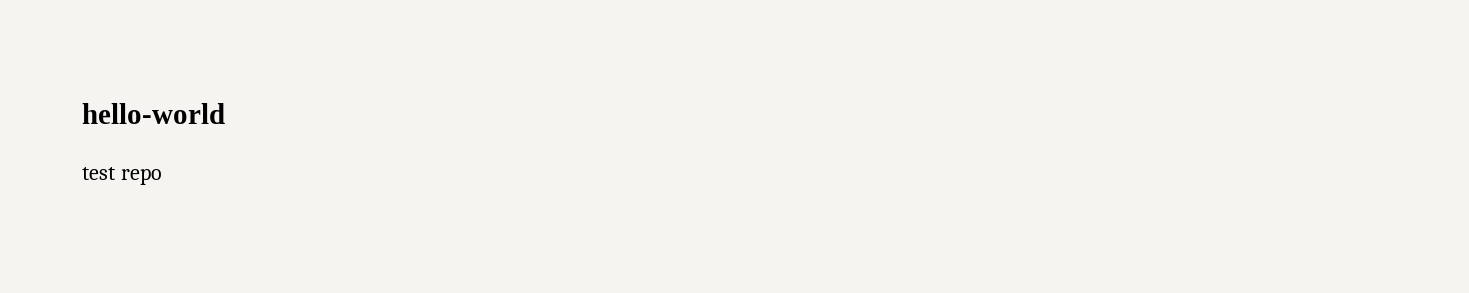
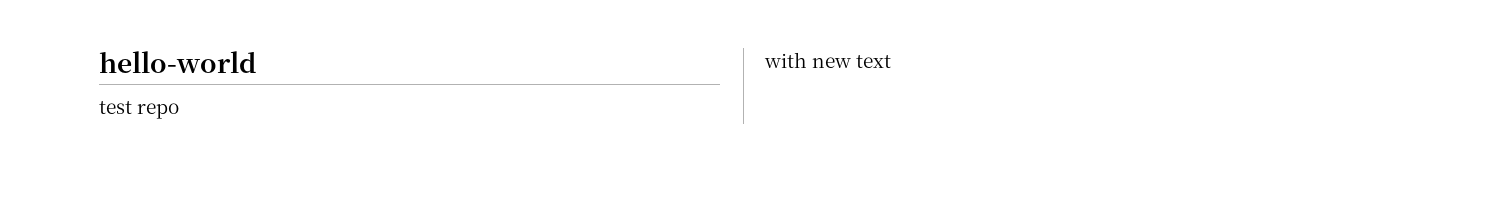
(162, 176) none -> [764,52,892,68] // with new text

